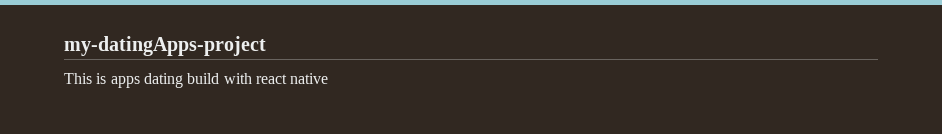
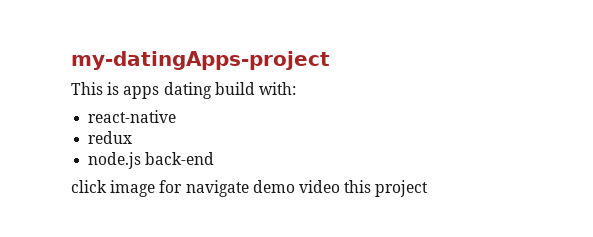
[223,73,329,84] with react native -> [258,82,296,95] [88,110,177,123] [88,131,133,144] [88,152,215,169] [71,180,429,197] with: // react-native // redux // node.js back-end // click image for navigate demo video this project

